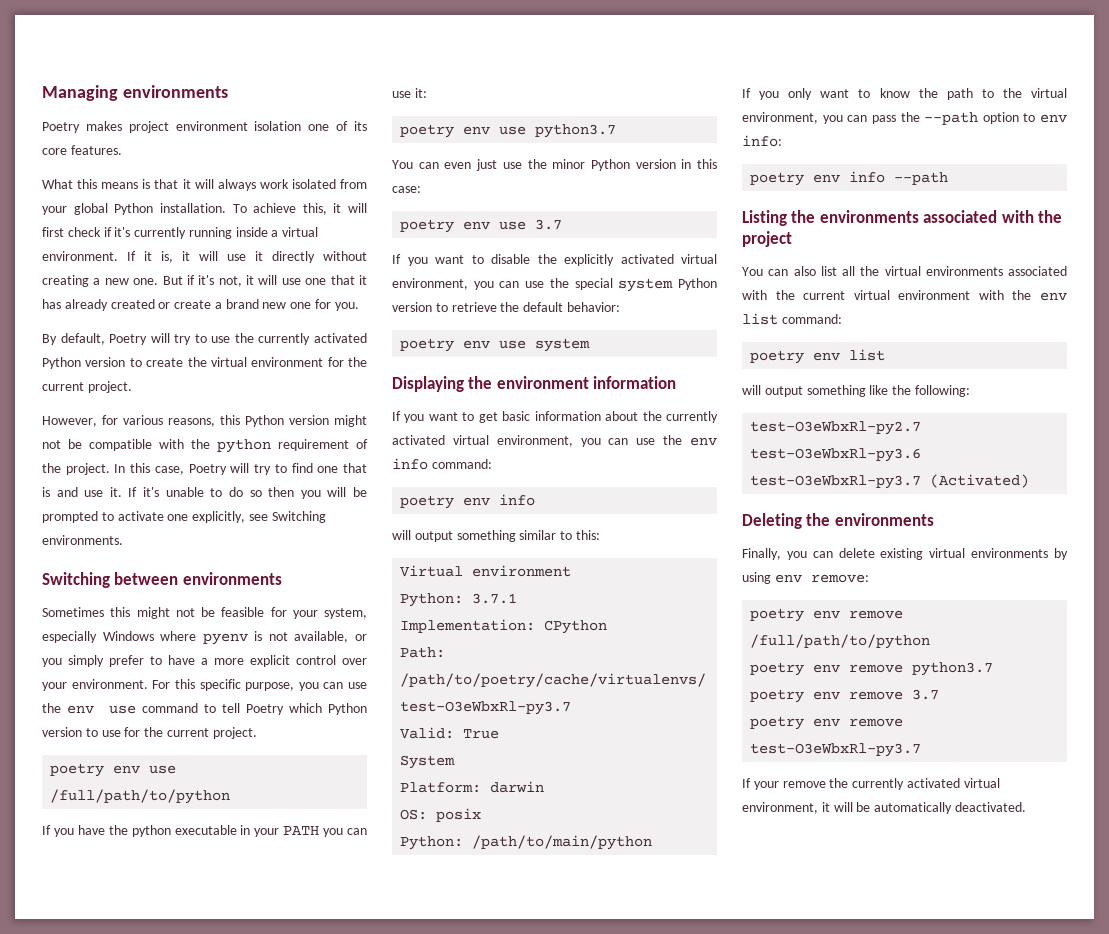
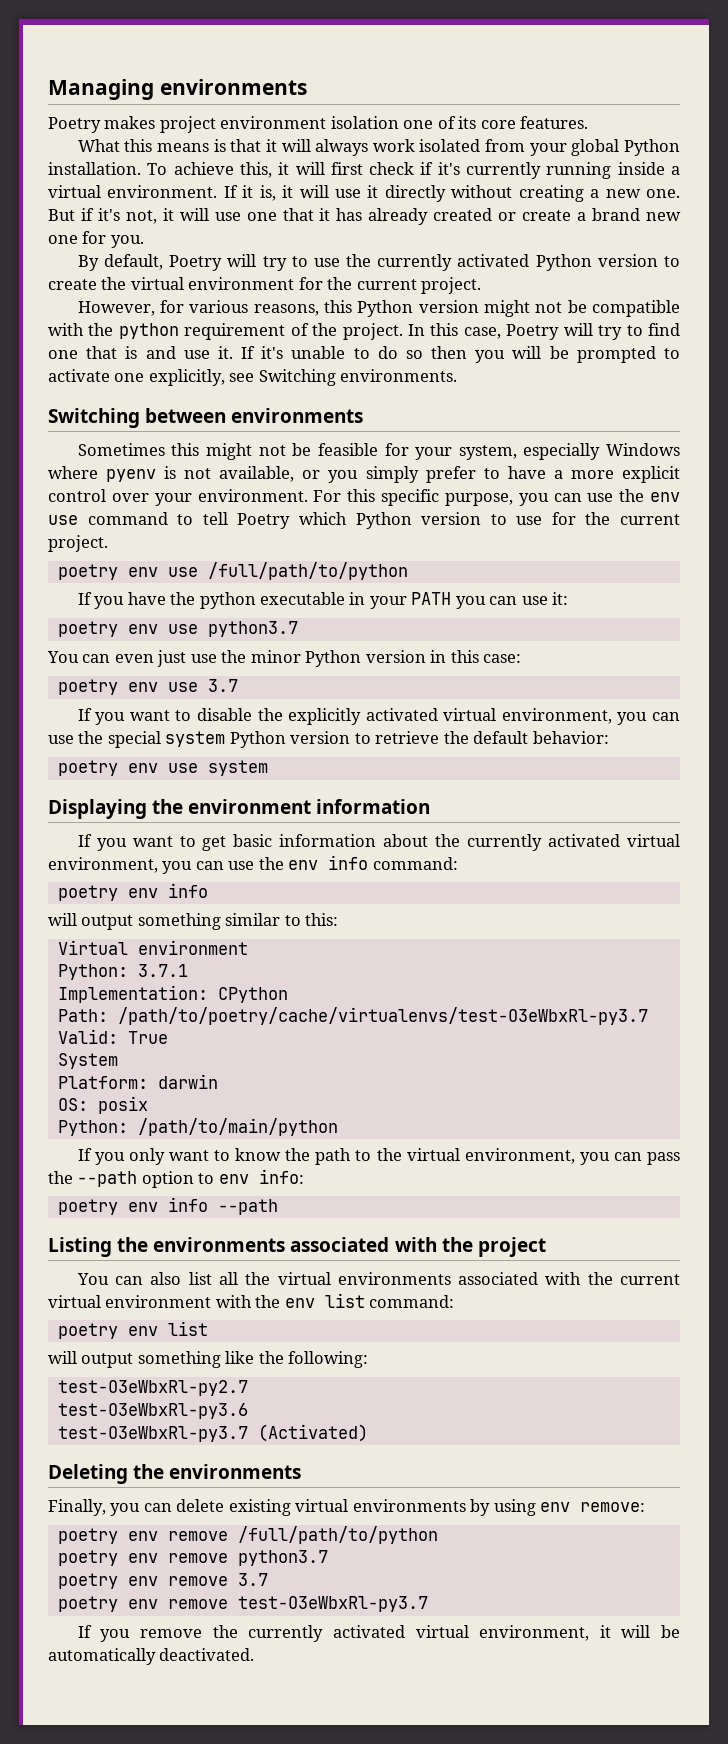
[753,781,779,790] your -> [100,1629,131,1642] you

